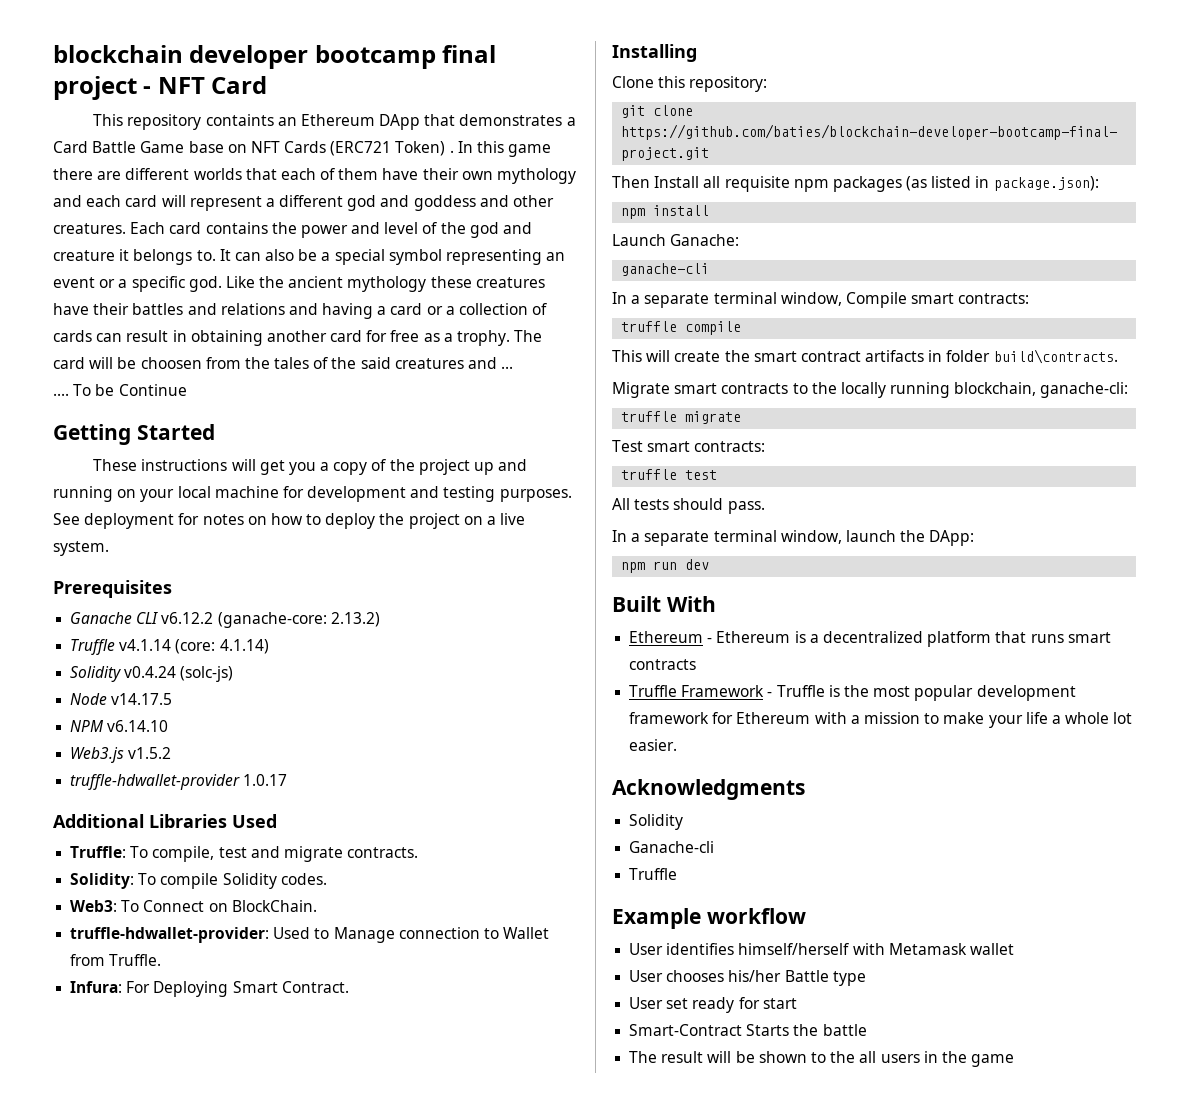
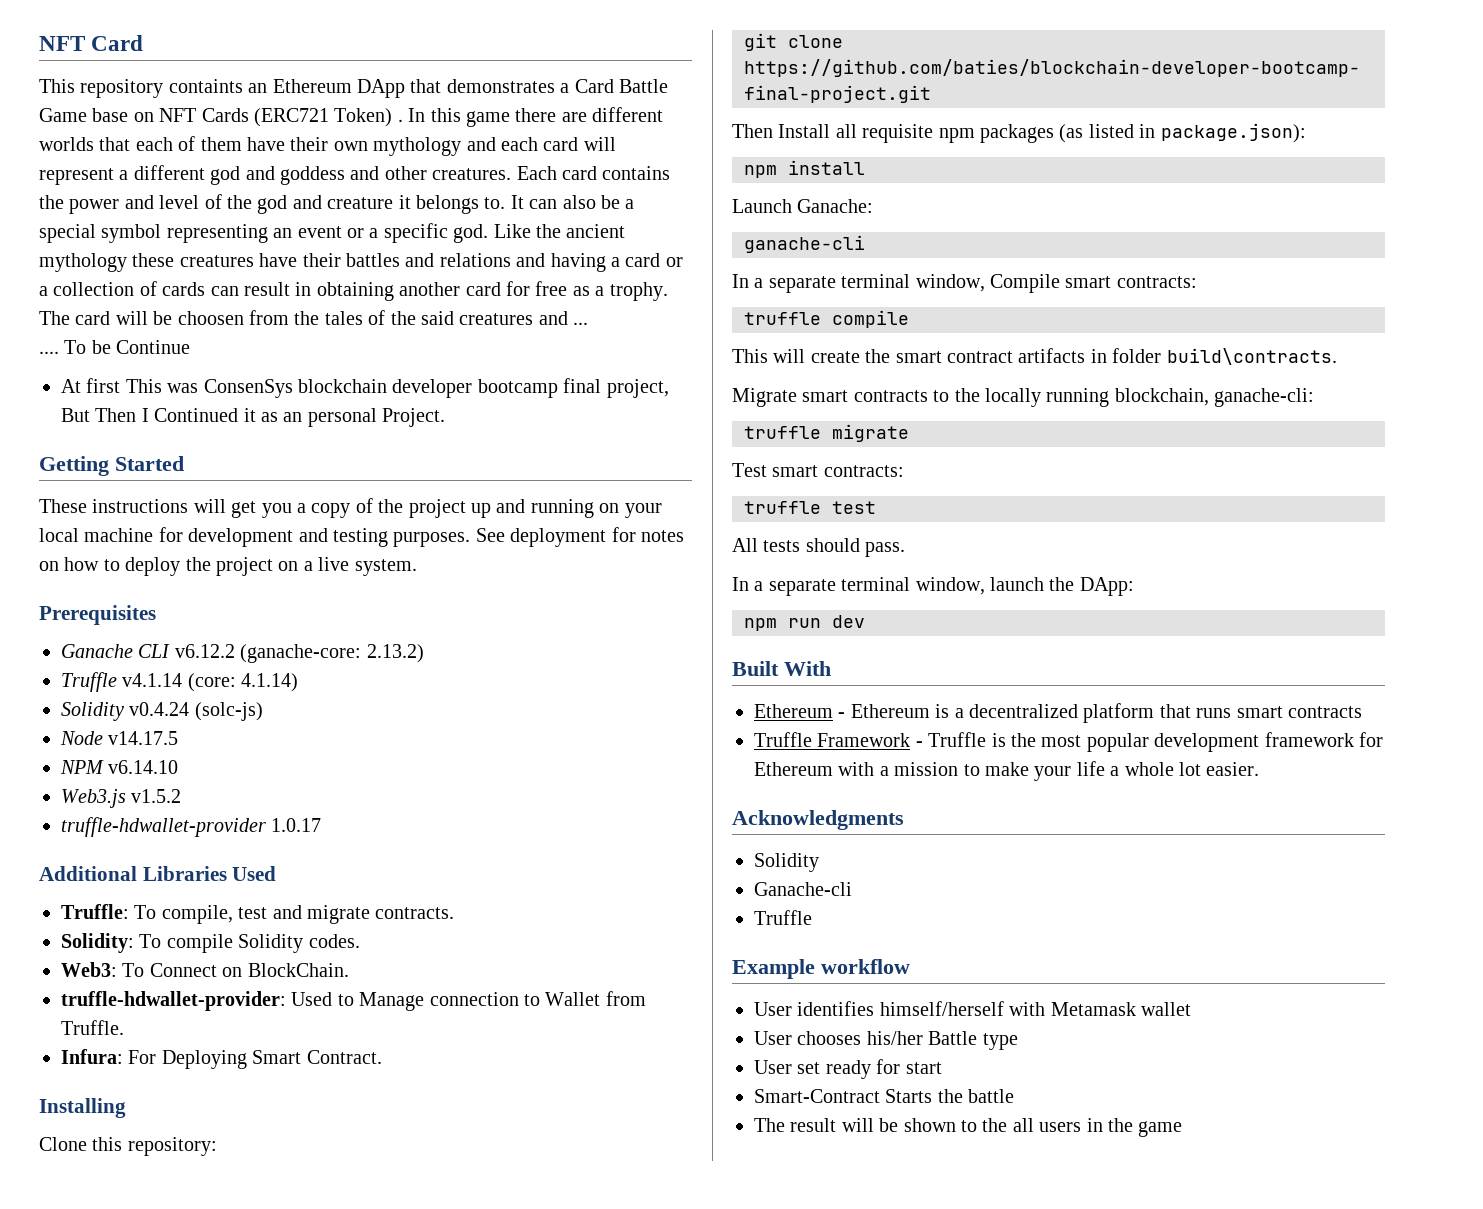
[53,45,497,69] [53,76,152,100] blockchain developer bootcamp final project - -> (39, 43) none
(187, 390) none -> [61,378,669,398] [61,408,446,427] // At first This was ConsenSys blockchain developer bootcamp final project, But Then I Continued it as an personal Project.

